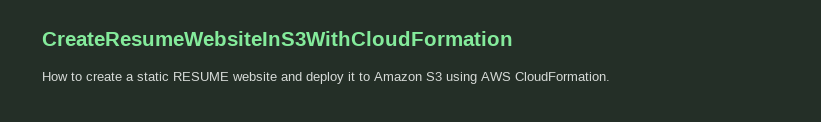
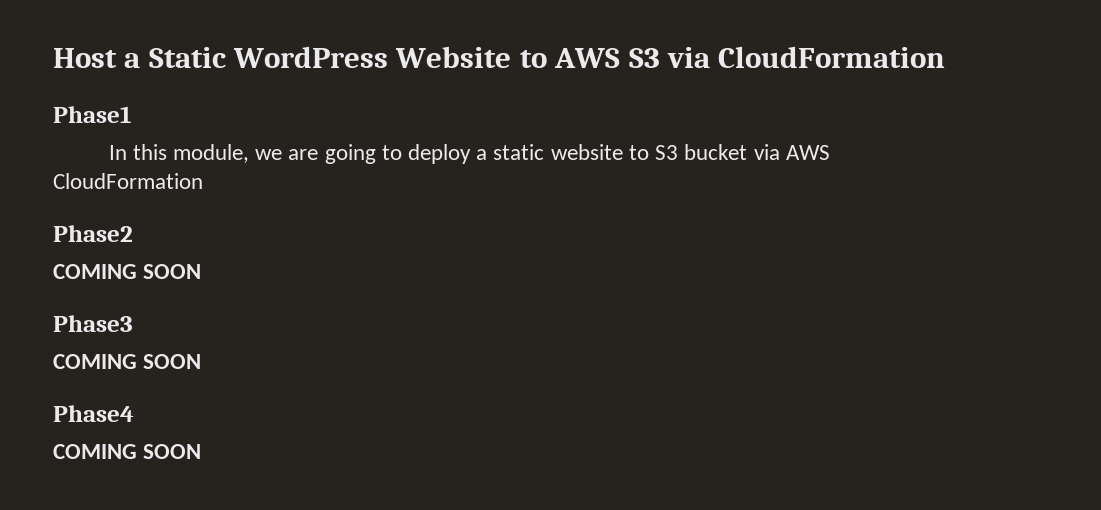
[42,31,513,46] [42,72,610,84] CreateResumeWebsiteInS3WithCloudFormation // How to create a static RESUME website and deploy it to Amazon S3 using AWS CloudFormation. -> [53,46,946,68] [53,106,131,123] [108,144,830,164] [53,173,203,189] [53,225,133,242] [53,264,202,279] [53,315,133,332] [53,354,202,369] [53,405,134,422] [53,444,202,459] Host a Static WordPress Website to AWS S3 via CloudFormation // Phase1 // In this module, we are going to deploy a static website to S3 bucket via AWS CloudFormation // Phase2 // COMING SOON // Phase3 // COMING SOON // Phase4 // COMING SOON

